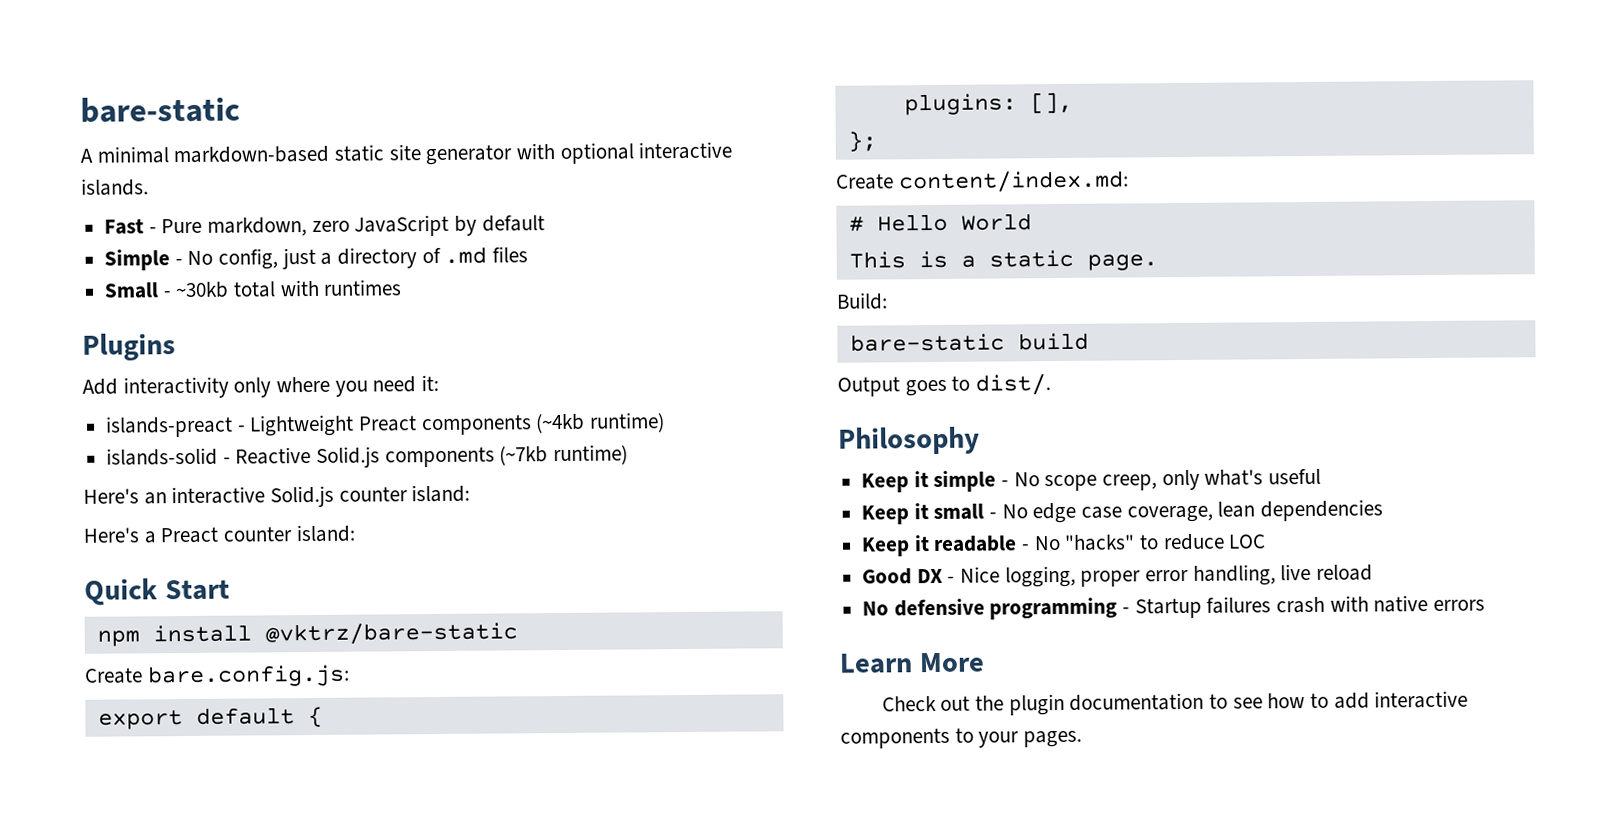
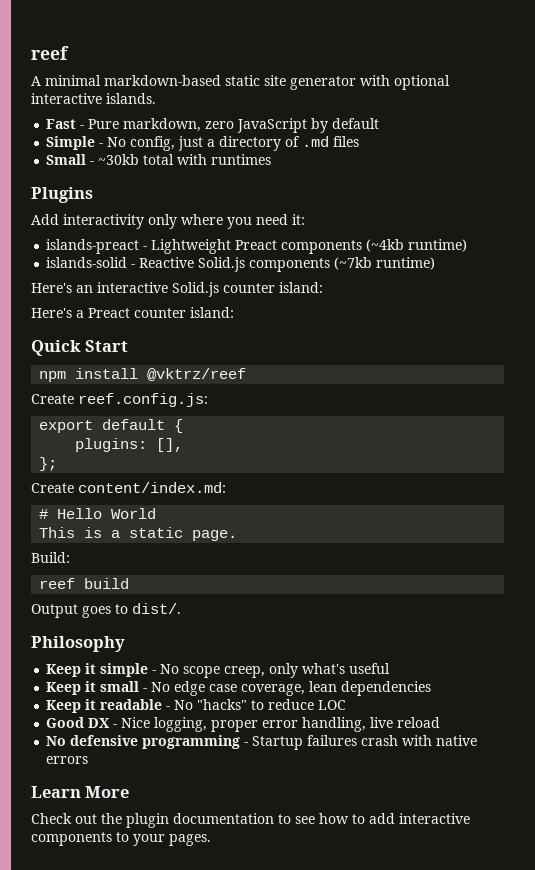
[80,96,240,123] bare-static -> [31,46,69,60] reef
[264,622,518,646] [84,664,350,688] @vktrz/bare-static // Create bare.config.js: -> [147,368,247,381] [31,393,208,407] @vktrz/reef // Create reef.config.js:
[849,333,1005,352] bare-static -> [39,578,76,589] reef

